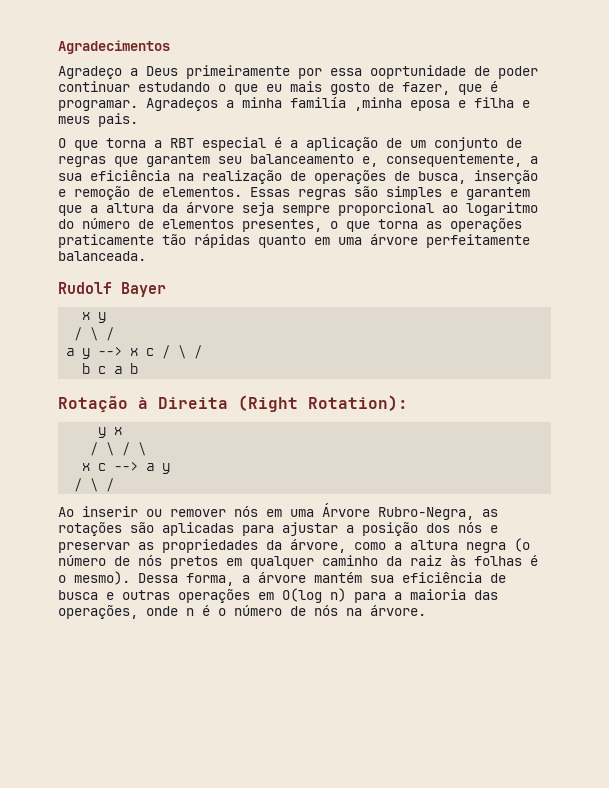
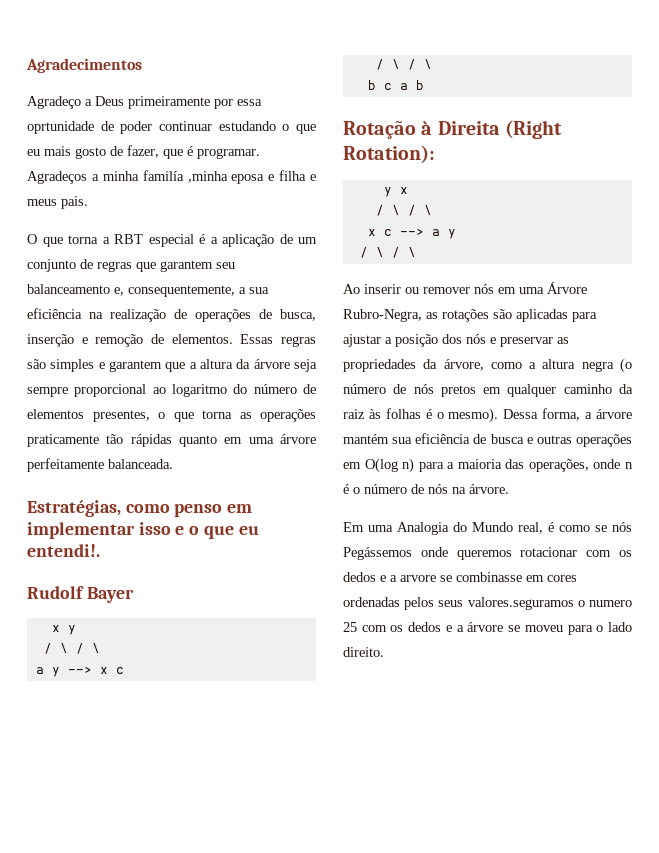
[370,65,466,79] ooprtunidade -> [27,121,94,134] oprtunidade
(146, 256) none -> [27,500,253,517] [27,522,259,539] [27,544,100,557] // Estratégias, como penso em implementar isso e o que eu entendi!.
(115, 334) none -> [91,643,100,653] \
[162,345,203,359] / \ / -> [375,59,432,70] // / \ / \
(115, 485) none -> [407,247,416,257] \
(426, 610) none -> [343,522,632,535] [343,547,632,560] [343,572,577,582] [343,597,632,610] [343,622,632,635] [343,647,384,657] // Em uma Analogia do Mundo real, é como se nós Pegássemos onde queremos rotacionar com os dedos e a arvore se combinasse em cores ordenadas pelos seus valores.seguramos o numero 25 com os dedos e a árvore se moveu para o lado direito.

